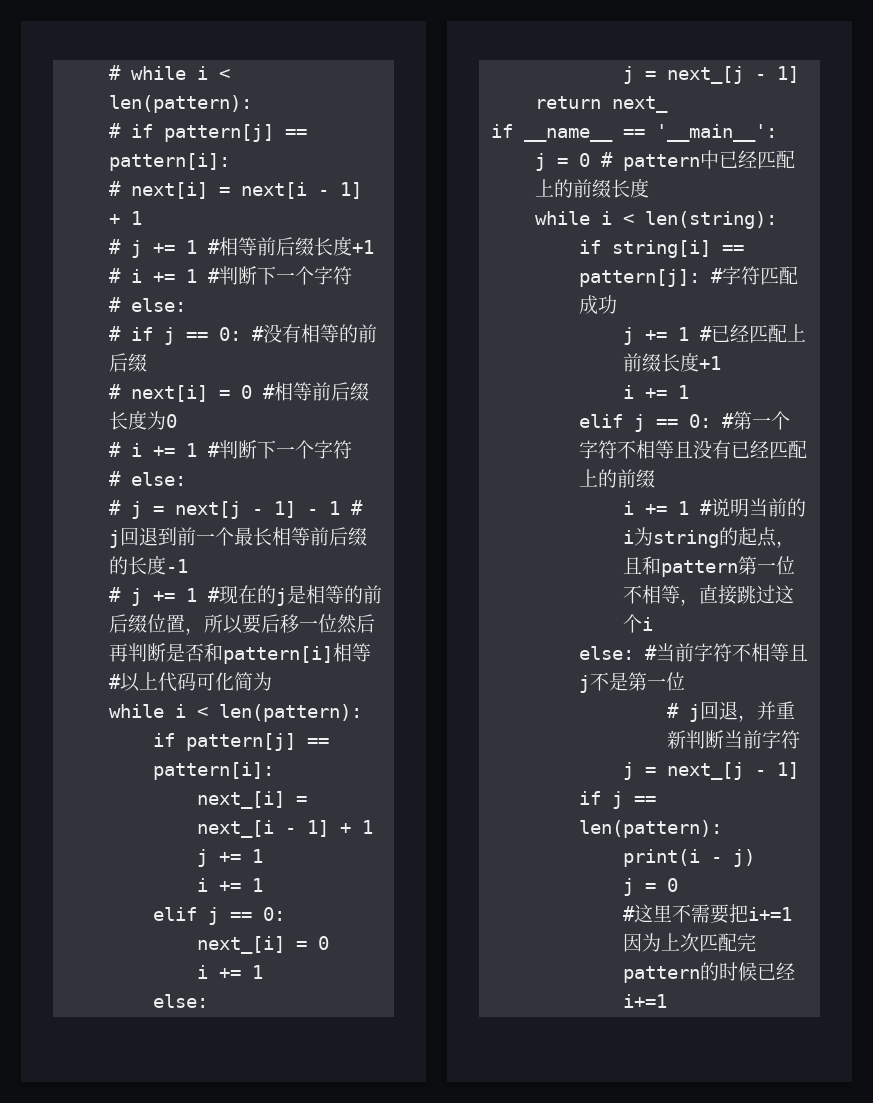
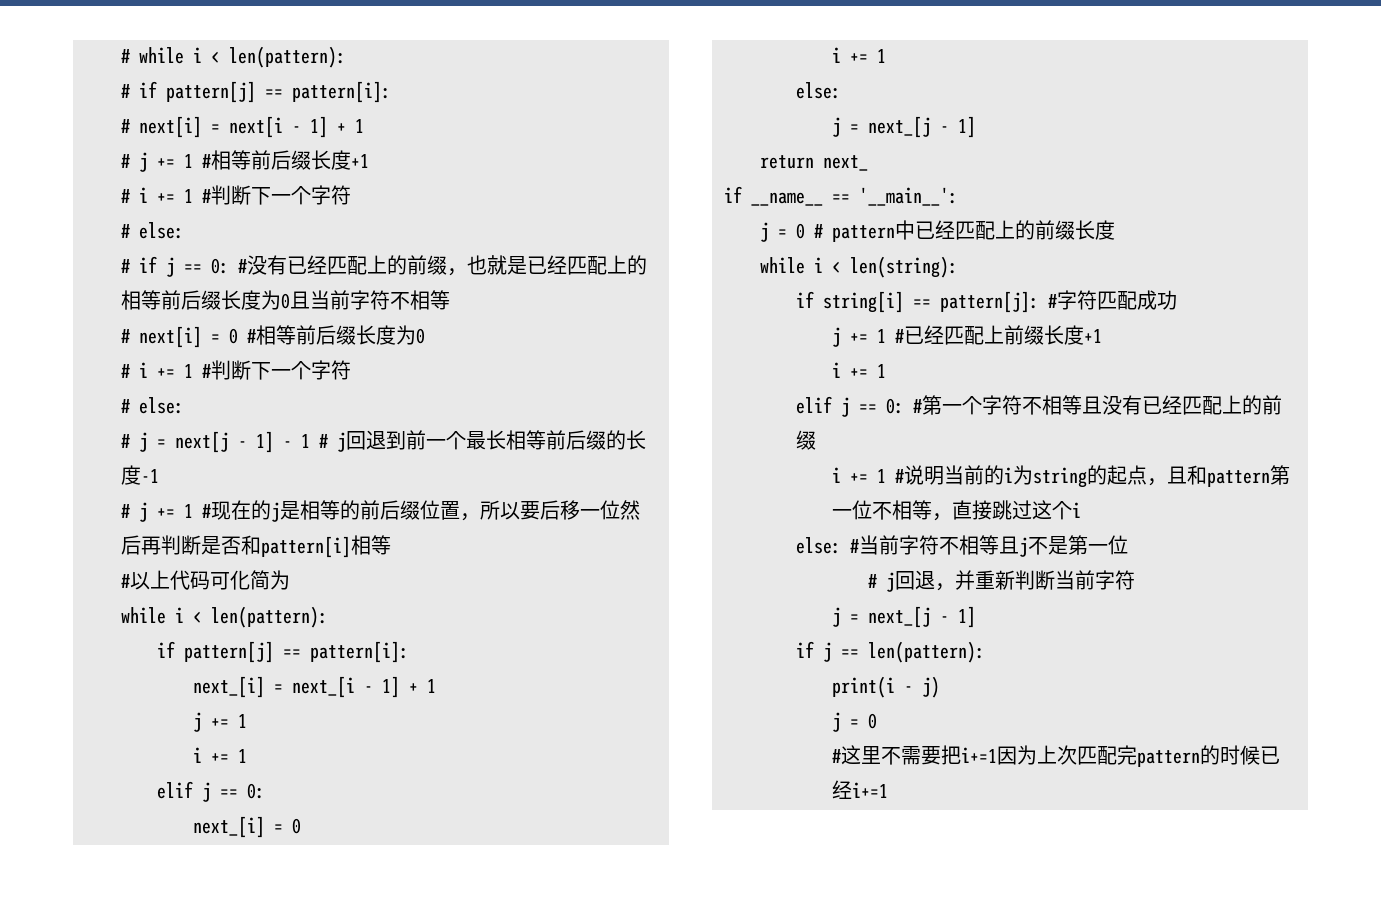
[301,324,377,343] [109,353,147,372] 相等的前后缀 -> [286,255,647,276] [120,290,450,310] 已经匹配上的前缀，也就是已经匹配上的相等前后缀长度为0且当前字符不相等

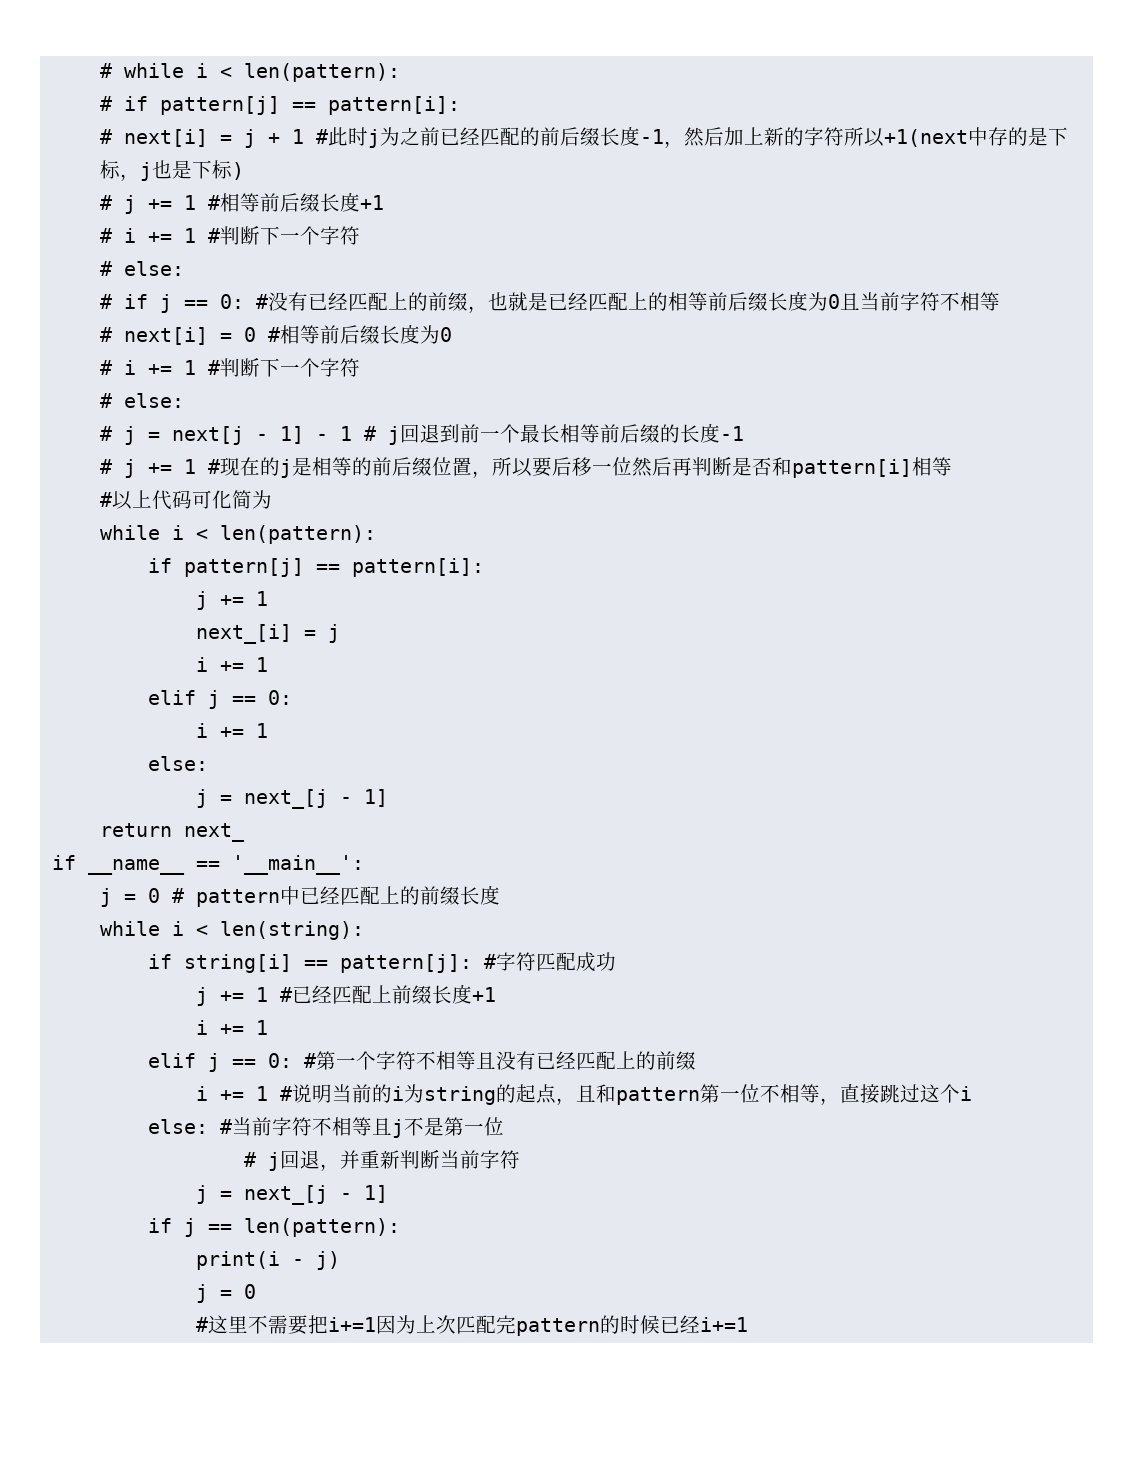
[228,116,364,138] next[i - 1] + 1 -> [244,127,1068,148] [100,160,244,181] j + 1 #此时j为之前已经匹配的前后缀长度-1，然后加上新的字符所以+1(next中存的是下标，j也是下标)
[192,676,436,698] [192,712,247,732] [192,747,247,763] [156,781,265,802] [192,816,301,838] // next_[i] = next_[i - 1] + 1 // j += 1 // i += 1 // elif j == 0: // next_[i] = 0 -> [196,591,268,610] [196,624,340,644] [196,657,268,672] [148,690,292,709] // j += 1 // next_[i] = j // i += 1 // elif j == 0:

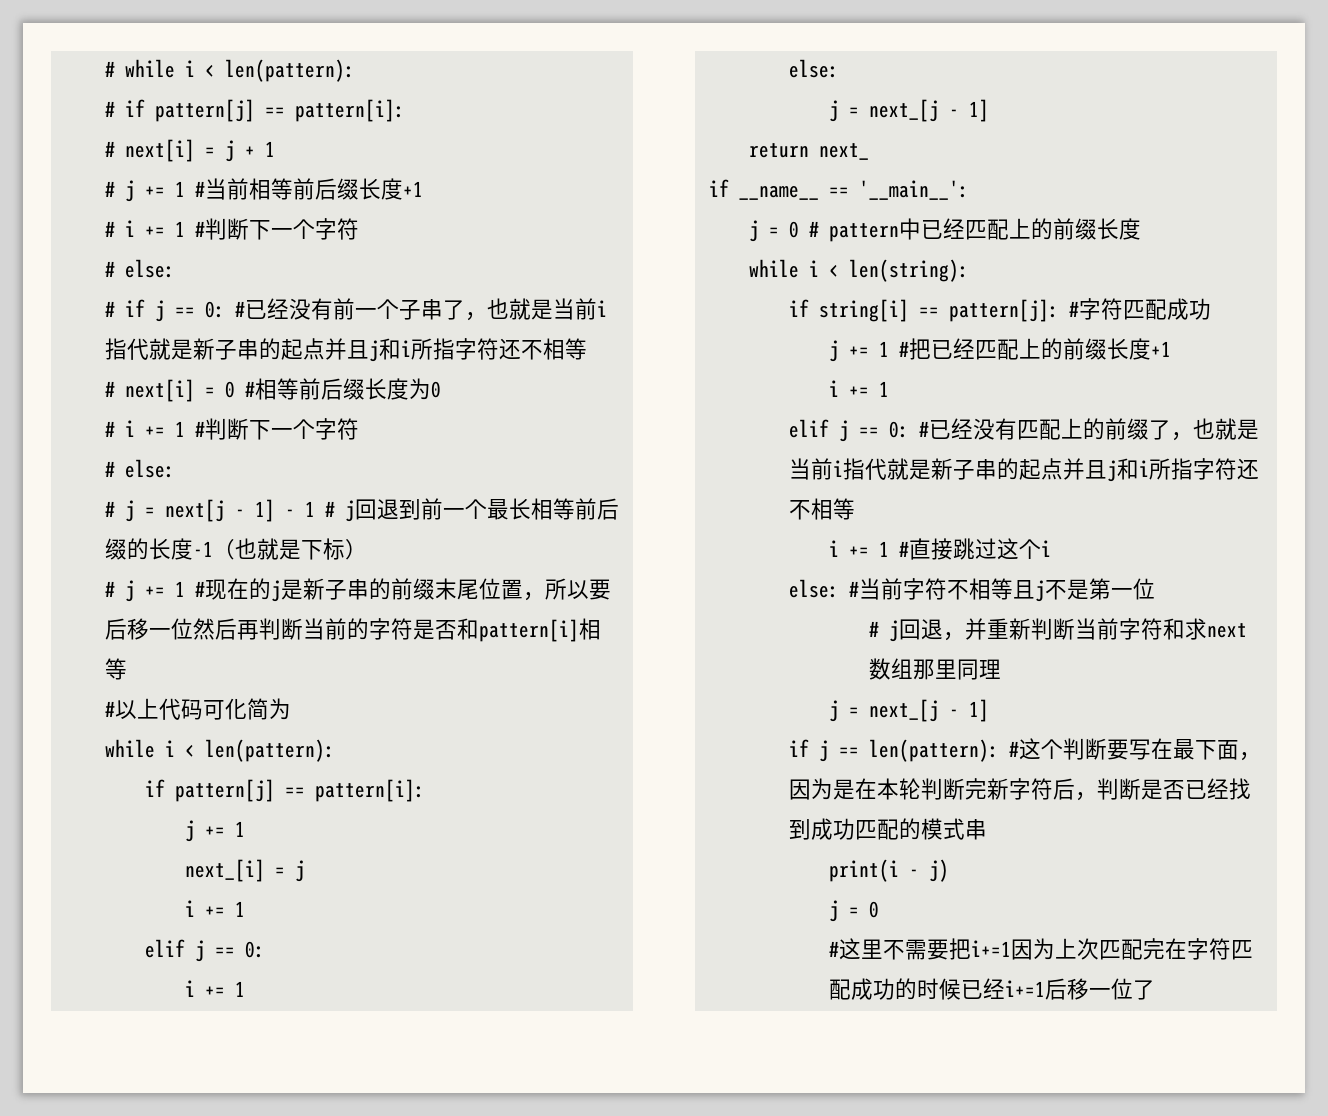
[316,127,1068,148] [100,160,244,181] [100,195,220,214] #此时j为之前已经匹配的前后缀长度-1，然后加上新的字符所以+1(next中存的是下标，j也是下标) // # j += 1 # -> [104,178,249,202] // # j += 1 #当前
[268,292,940,313] 没有已经匹配上的前缀，也就是已经匹配上的相等前后缀长度为0且当前字符 -> [244,298,607,321] [104,338,521,362] 已经没有前一个子串了，也就是当前i指代就是新子串的起点并且j和i所指字符还
(744, 433) none -> [212,538,367,560] （也就是下标）
[312,457,432,476] 相等的前后缀 -> [302,578,479,600] 新子串的前缀末尾
(732, 466) none -> [302,618,413,640] 当前的字符
[292,985,392,1004] 已经匹配上 -> [908,338,1063,360] 把已经匹配上的
[316,1051,696,1070] [196,1084,840,1105] 第一个字符不相等且没有已经匹配上的前缀 // i += 1 #说明当前的i为string的起点，且和pattern第一位不相等， -> [928,418,1259,441] [788,458,1259,482] [788,498,855,520] [828,540,909,557] 已经没有匹配上的前缀了，也就是当前i指代就是新子串的起点并且j和i所指字符还不相等 // i += 1 #
(520, 1159) none -> [1162,618,1247,640] [868,658,1001,680] 和求next数组那里同理
(400, 1227) none -> [1008,738,1261,761] [788,778,1251,801] [788,818,987,840] #这个判断要写在最下面，因为是在本轮判断完新字符后，判断是否已经找到成功匹配的模式串
[516,1318,600,1336] pattern -> [1164,938,1253,960] [828,978,895,1000] 在字符匹配成功
(748, 1324) none -> [1044,978,1155,1000] 后移一位了

